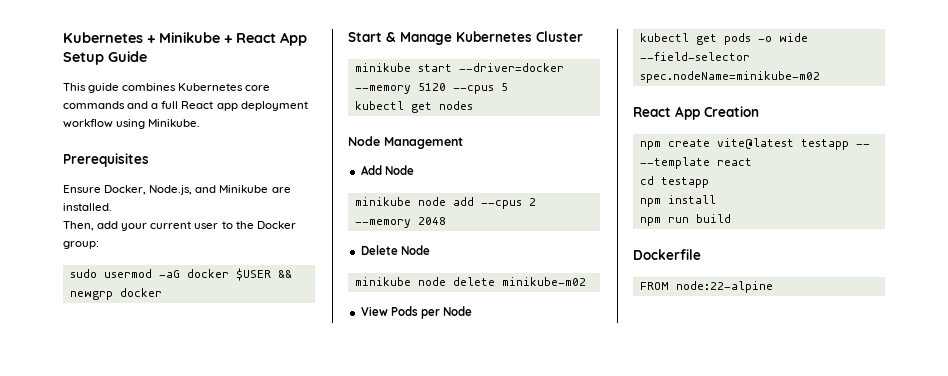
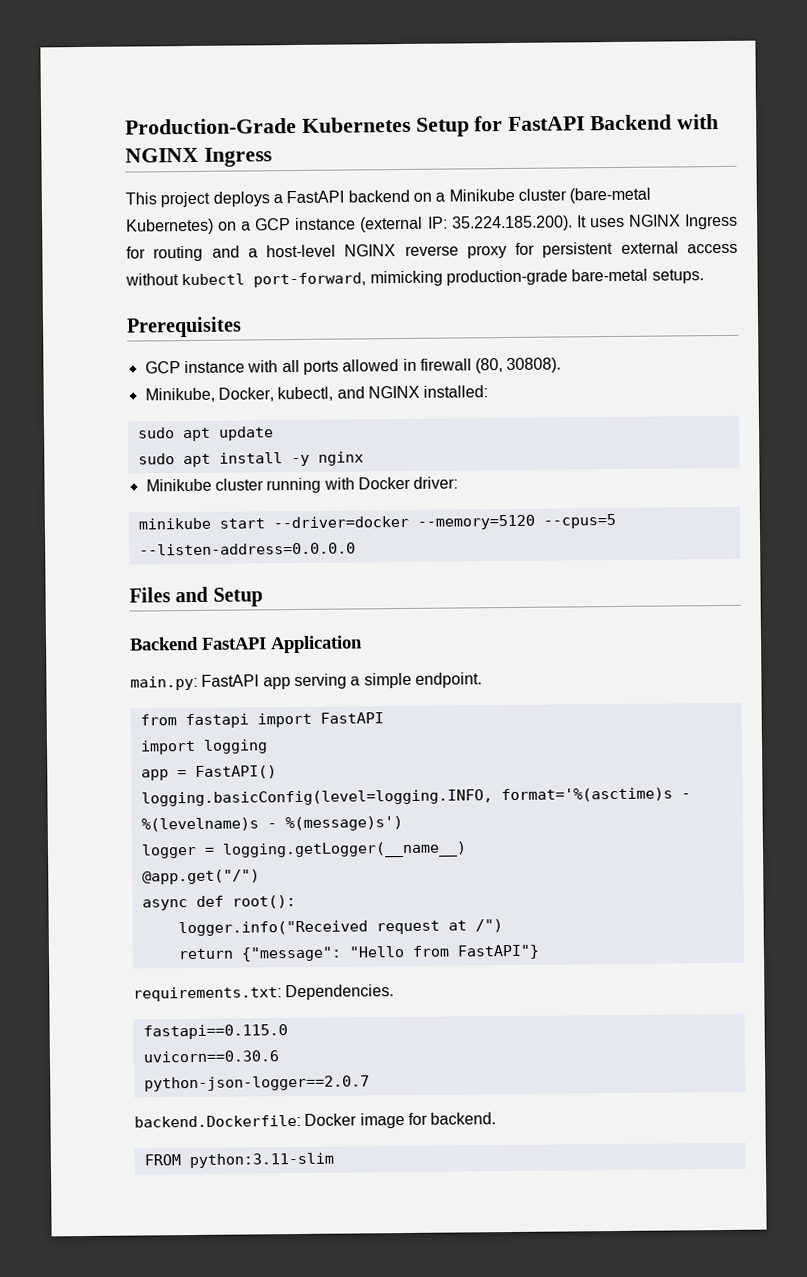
[63,32,307,46] [63,51,147,65] [63,83,271,93] [63,101,308,111] [63,119,201,129] [63,153,149,167] [63,185,291,195] [63,203,112,211] [63,221,296,231] [63,241,99,249] [69,268,292,281] [69,288,162,300] [348,31,583,45] [354,63,564,72] [354,83,508,94] [354,101,473,113] [348,136,463,149] [360,165,414,175] [354,197,536,209] [354,217,446,228] [360,245,430,255] [354,277,586,286] [360,306,472,319] [639,33,808,45] [639,52,750,61] [639,71,820,83] [633,106,759,120] [639,138,870,150] [639,157,752,169] [639,176,709,188] [639,195,716,207] [639,214,731,226] [633,249,701,260] Kubernetes + Minikube + React App Setup Guide // This guide combines Kubernetes core commands and a full React app deployment workflow using Minikube. // Prerequisites // Ensure Docker, Node.js, and Minikube are installed. // Then, add your current user to the Docker group: // sudo usermod -aG docker $USER && newgrp docker // Start & Manage Kubernetes Cluster // minikube start --driver=docker --memory 5120 --cpus 5 // kubectl get nodes // Node Management // Add Node // minikube node add --cpus 2 --memory 2048 // Delete Node // minikube node delete minikube-m02 // View Pods per Node // kubectl get pods -o wide --field-selector spec.nodeName=minikube-m02 // React App Creation // npm create vite@latest testapp -- --template react // cd testapp // npm install // npm run build // Dockerfile -> [125,114,719,137] [125,147,272,167] [125,187,652,208] [126,213,738,235] [126,241,738,262] [125,268,704,288] [126,316,242,338] [144,357,562,375] [144,385,489,403] [136,426,274,442] [137,451,364,468] [145,476,459,494] [137,513,616,530] [138,542,356,556] [129,586,263,607] [129,635,363,654] [130,672,482,691] [139,712,384,729] [139,739,268,755] [140,765,277,781] [140,787,691,807] [140,816,403,832] [140,841,467,859] [141,869,260,885] [141,895,296,911] [177,919,503,937] [177,944,540,962] [133,984,395,1002] [142,1024,288,1040] [142,1050,279,1063] [143,1075,370,1092] [134,1112,497,1129] Production-Grade Kubernetes Setup for FastAPI Backend with NGINX Ingress // This project deploys a FastAPI backend on a Minikube cluster (bare-metal Kubernetes) on a GCP instance (external IP: 35.224.185.200). It uses NGINX Ingress for routing and a host-level NGINX reverse proxy for persistent external access without kubectl port-forward, mimicking production-grade bare-metal setups. // Prerequisites // GCP instance with all ports allowed in firewall (80, 30808). // Minikube, Docker, kubectl, and NGINX installed: // sudo apt update // sudo apt install -y nginx // Minikube cluster running with Docker driver: // minikube start --driver=docker --memory=5120 --cpus=5 --listen-address=0.0.0.0 // Files and Setup // Backend FastAPI Application // main.py: FastAPI app serving a simple endpoint. // from fastapi import FastAPI // import logging // app = FastAPI() // logging.basicConfig(level=logging.INFO, format='%(asctime)s - %(levelname)s - %(message)s') // logger = logging.getLogger(__name__) // @app.get("/") // async def root(): // logger.info("Received request at /") // return {"message": "Hello from FastAPI"} // requirements.txt: Dependencies. // fastapi==0.115.0 // uvicorn==0.30.6 // python-json-logger==2.0.7 // backend.Dockerfile: Docker image for backend.
[675,281,773,293] node:22-alpine -> [188,1152,334,1169] python:3.11-slim

